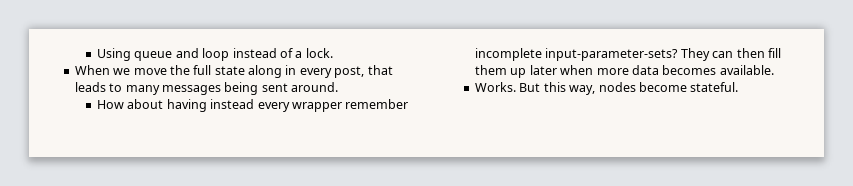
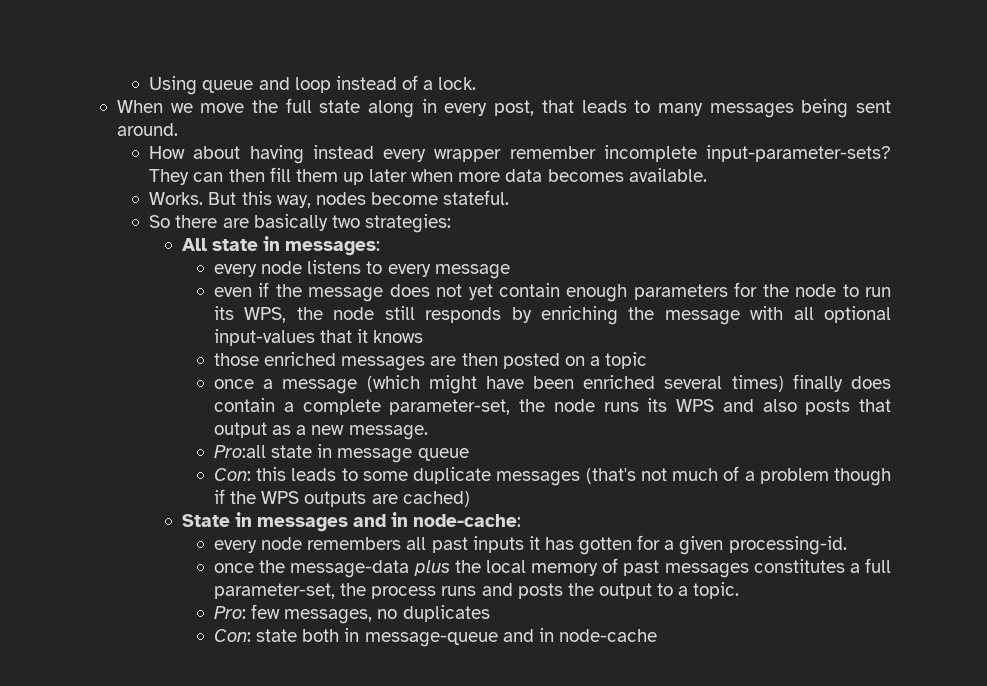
(739, 87) none -> [149,214,451,233] [181,236,381,256] [214,260,510,279] [214,282,891,302] [214,306,891,325] [214,329,424,346] [214,352,648,371] [214,374,892,394] [214,398,892,415] [214,422,428,440] [214,444,469,463] [214,466,891,486] [214,489,470,507] [181,512,522,532] [214,535,847,555] [214,558,891,578] [214,582,740,599] [214,604,490,624] [214,628,657,647] // So there are basically two strategies: // All state in messages: // every node listens to every message // even if the message does not yet contain enough parameters for the node to run its WPS, the node still responds by enriching the message with all optional input-values that it knows // those enriched messages are then posted on a topic // once a message (which might have been enriched several times) finally does contain a complete parameter-set, the node runs its WPS and also posts that output as a new message. // Pro:all state in message queue // Con: this leads to some duplicate messages (that's not much of a problem though if the WPS outputs are cached) // State in messages and in node-cache: // every node remembers all past inputs it has gotten for a given processing-id. // once the message-data plus the local memory of past messages constitutes a full parameter-set, the process runs and posts the output to a topic. // Pro: few messages, no duplicates // Con: state both in message-queue and in node-cache

